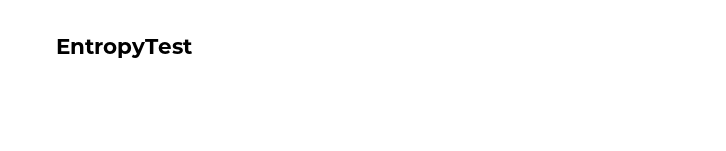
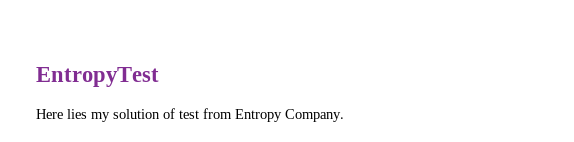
(192, 48) none -> [36,108,344,122] // Here lies my solution of test from Entropy Company.

